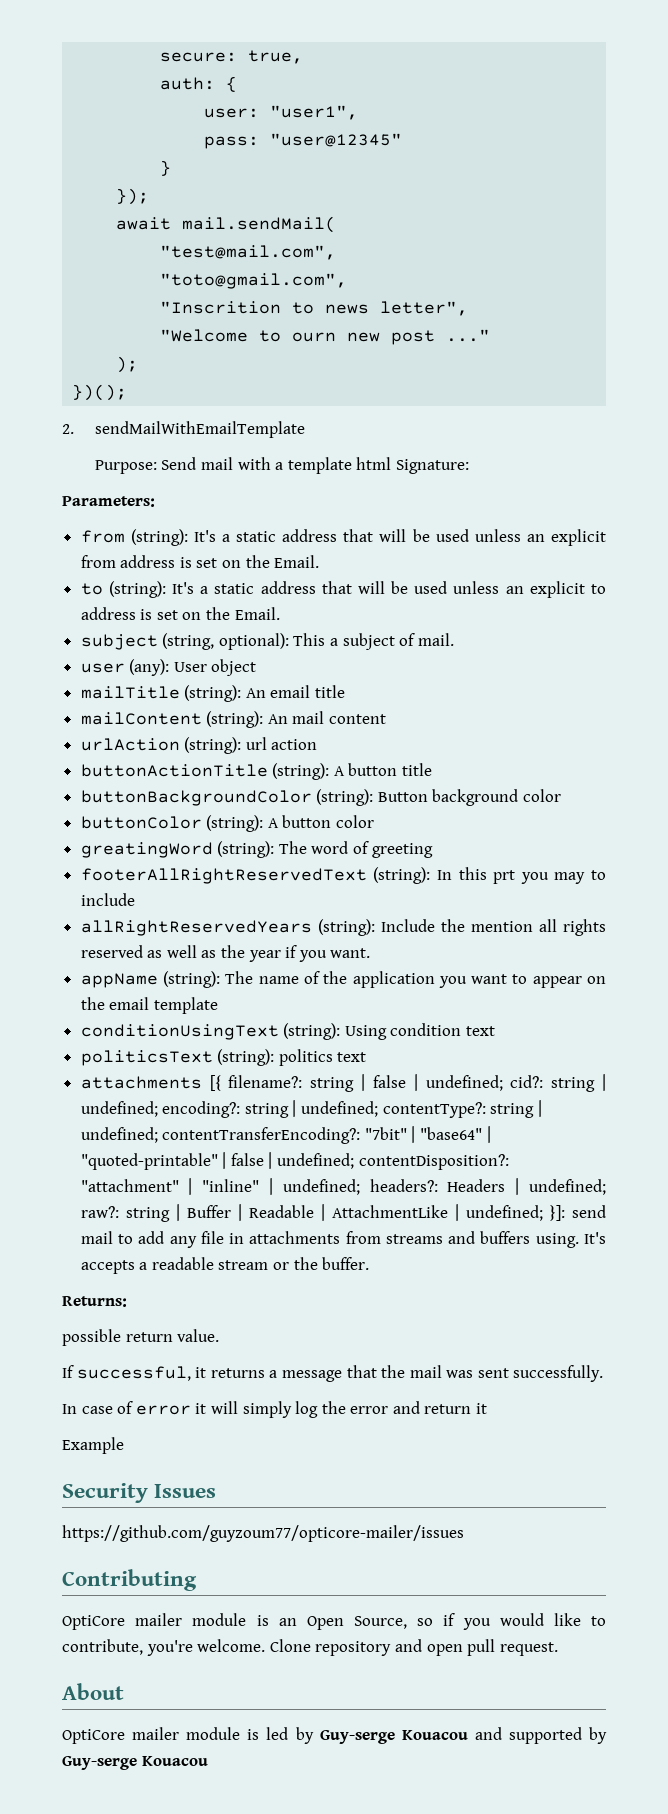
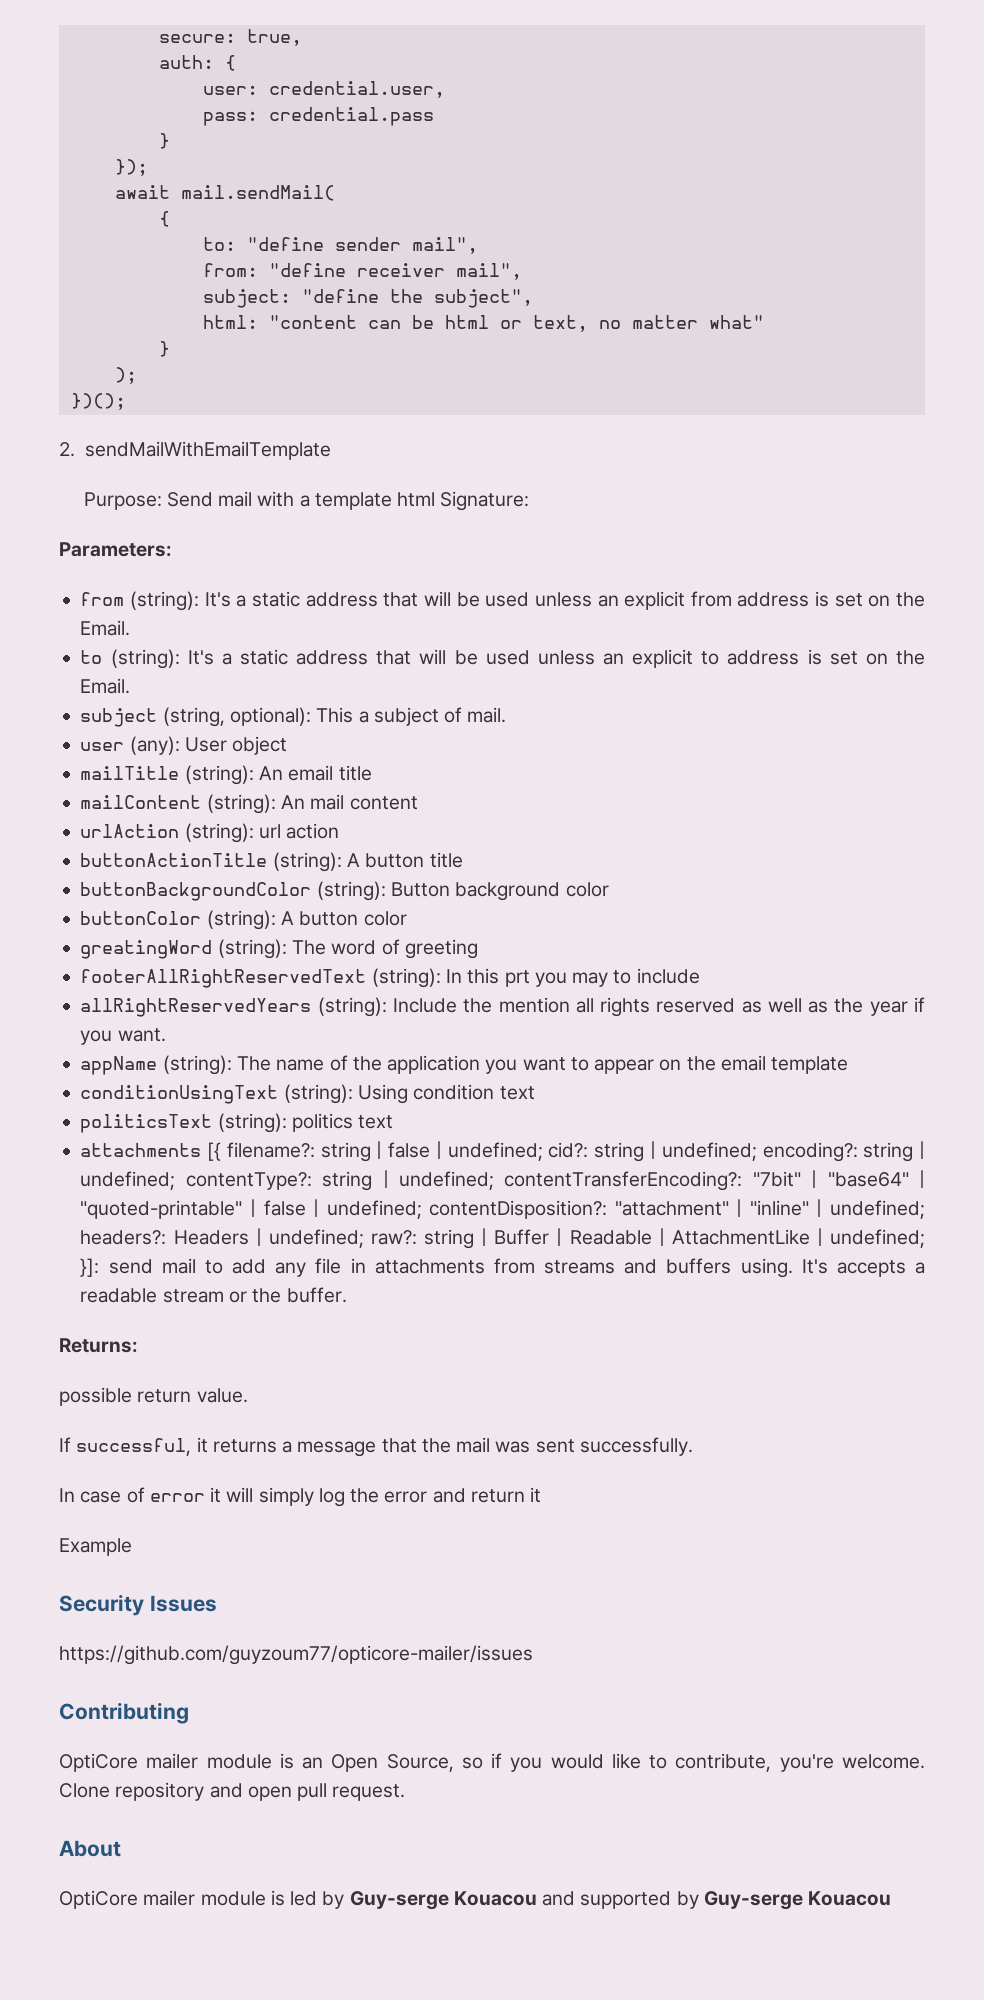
[270,105,359,120] "user1", -> [268,81,445,98] credential.user,
[270,133,403,147] "user@12345" -> [268,107,434,126] credential.pass
[160,245,337,260] [160,273,348,289] [160,301,469,316] [160,329,491,345] "test@mail.com", // "toto@gmail.com", // "Inscrition to news letter", // "Welcome to ourn new post ..." -> [158,211,170,227] [202,237,478,254] [202,263,522,280] [202,289,533,308] [202,315,764,332] [158,341,170,357] { // to: "define sender mail", // from: "define receiver mail", // subject: "define the subject", // html: "content can be html or text, no matter what" // }

